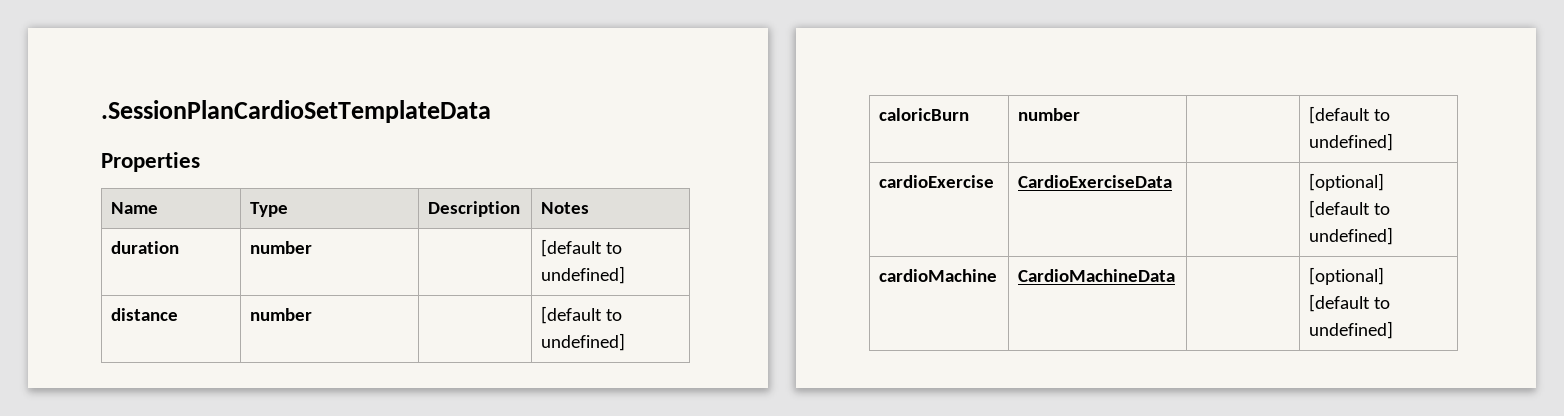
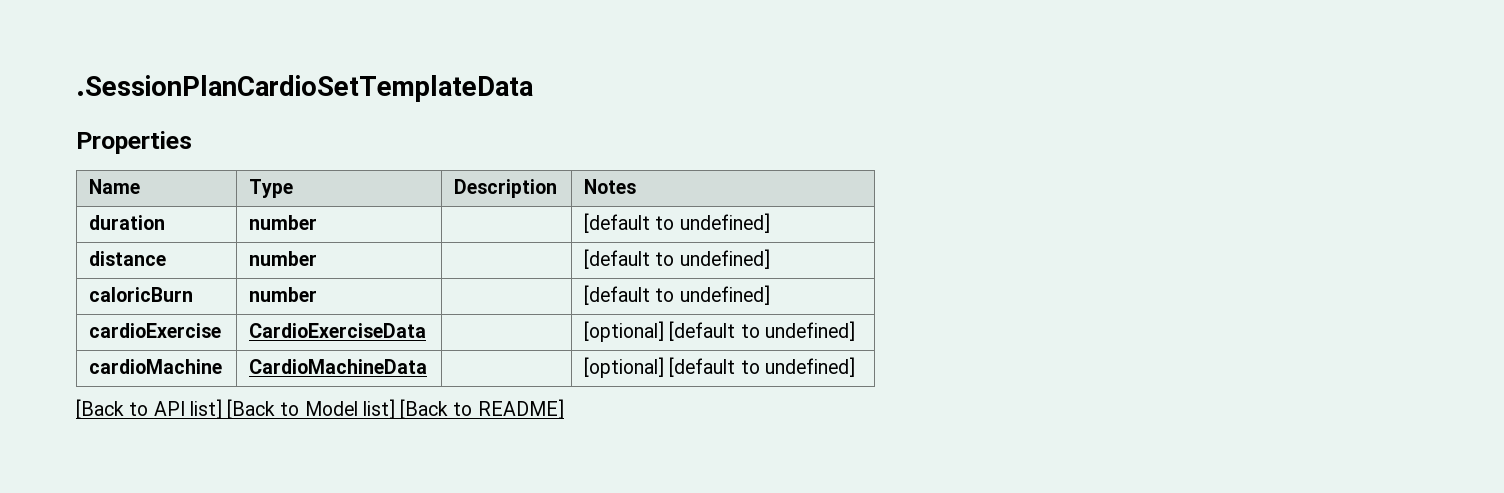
(1394, 330) none -> [76,399,564,419] // [Back to API list] [Back to Model list] [Back to README]

